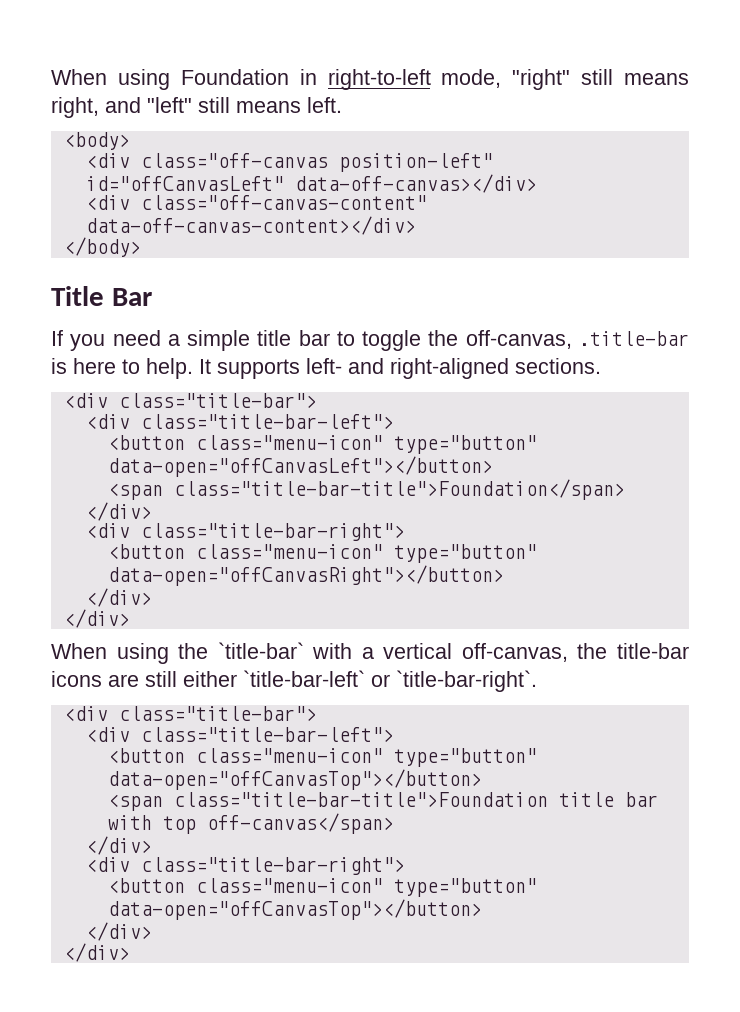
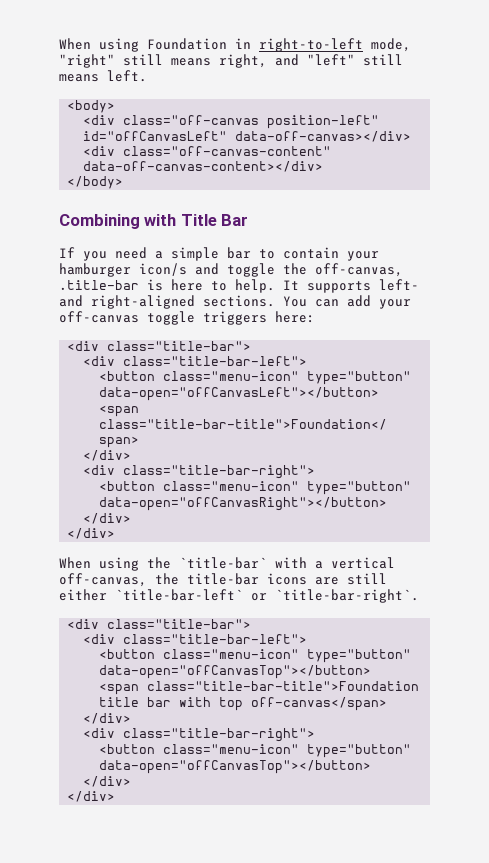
(141, 247) none -> [59,214,177,229] Combining with
[257,330,292,346] title -> (219, 254) none
(355, 338) none -> [283,247,379,261] [59,263,219,277] contain your hamburger icon/s and
(601, 366) none -> [283,295,411,309] [59,311,315,325] You can add your off-canvas toggle triggers here:

